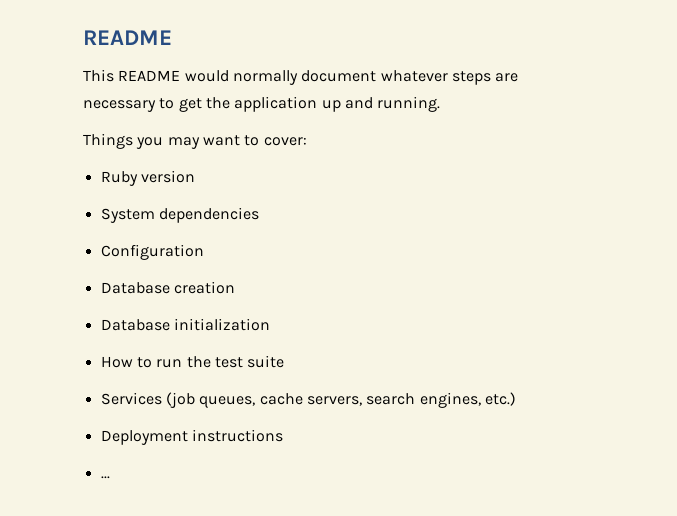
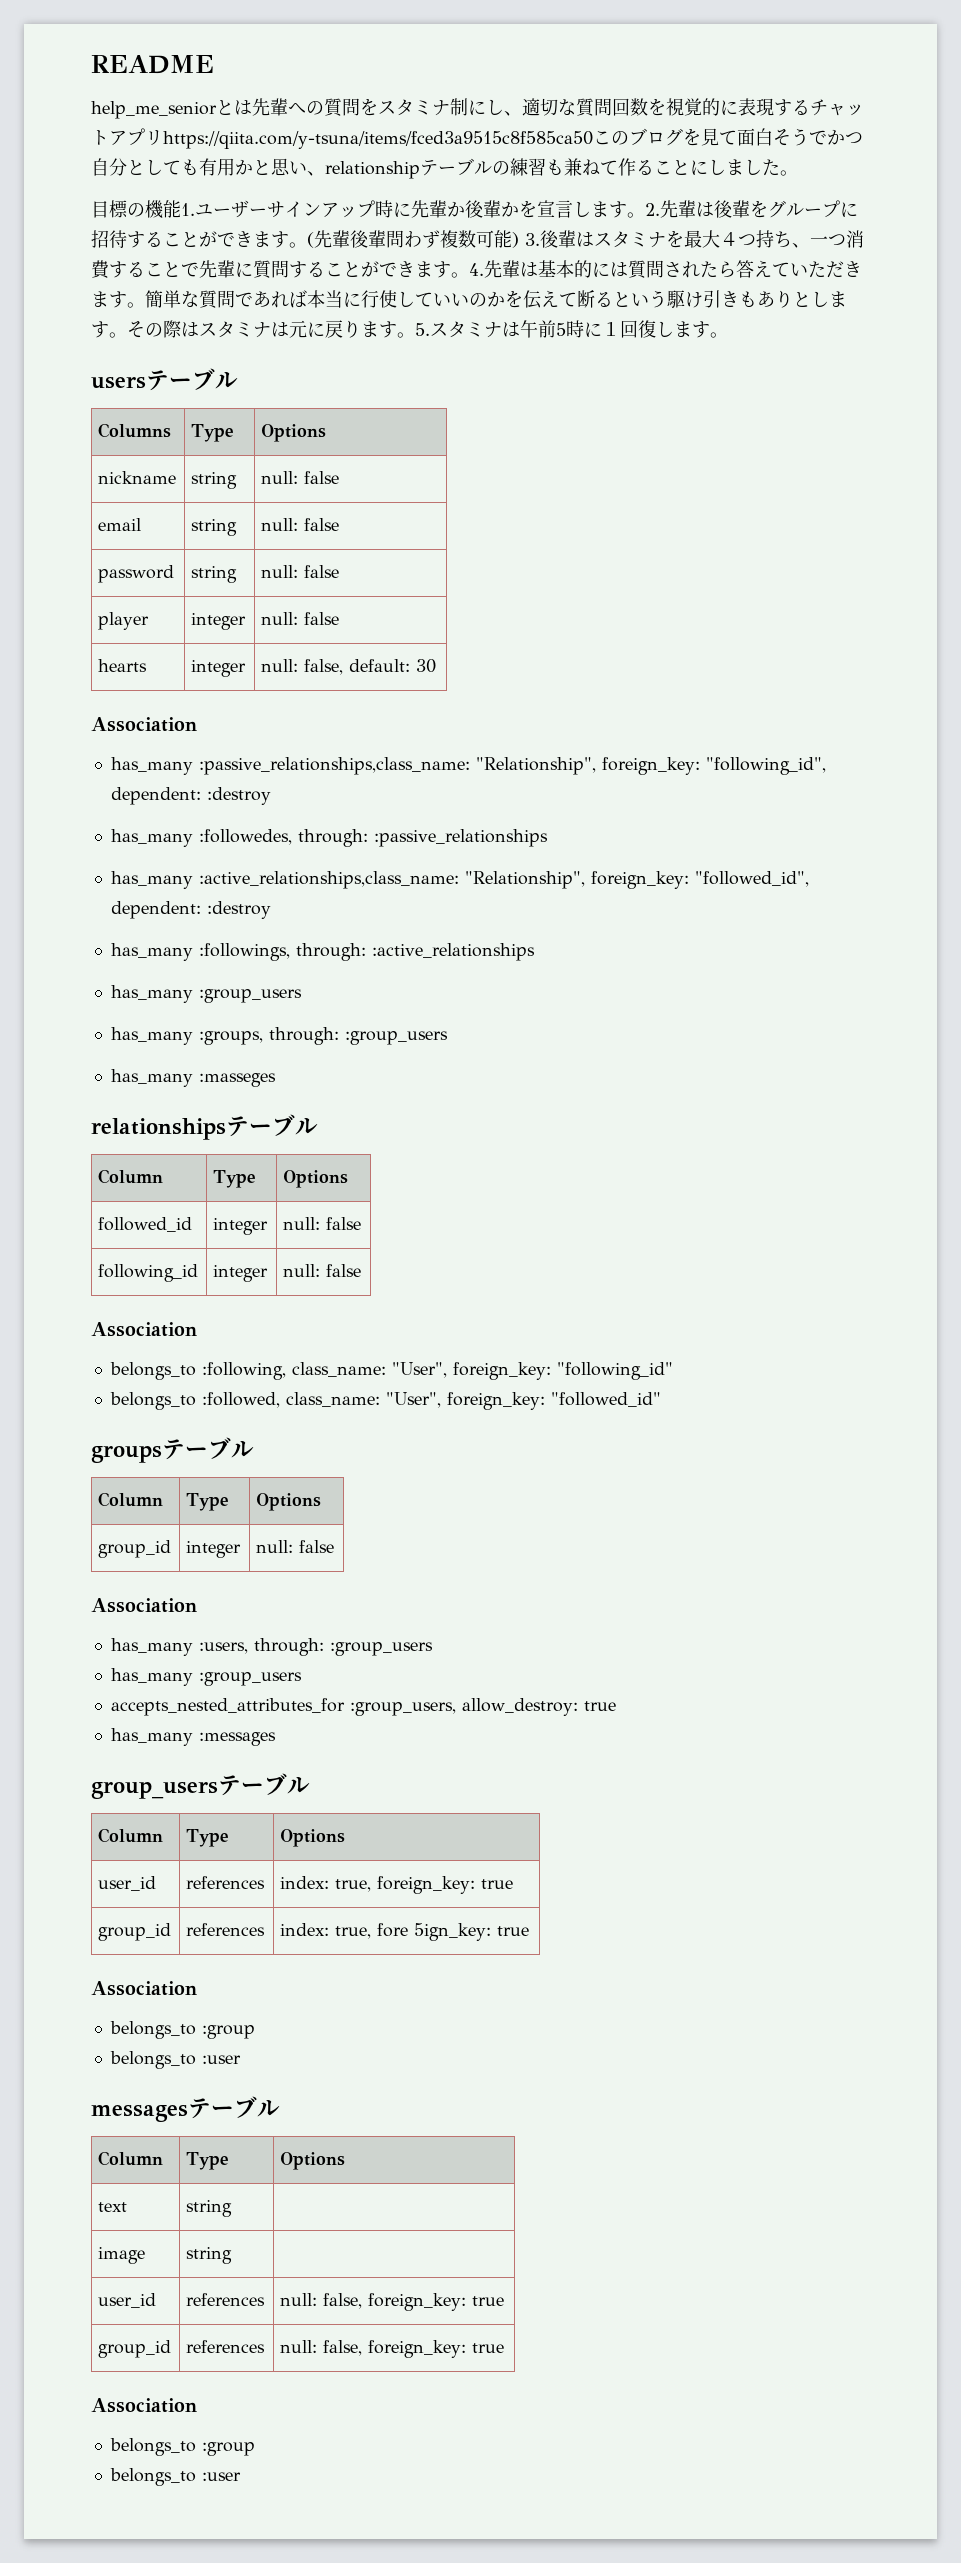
[83,69,519,85] [83,96,441,112] [83,133,307,149] [100,170,195,186] [100,207,259,223] [100,244,204,260] [100,281,235,294] [100,318,270,331] [100,355,285,368] [100,392,516,408] [100,429,283,445] [100,476,110,479] This README would normally document whatever steps are necessary to get the application up and running. // Things you may want to cover: // Ruby version // System dependencies // Configuration // Database creation // Database initialization // How to run the test suite // Services (job queues, cache servers, search engines, etc.) // Deployment instructions // ... -> [91,98,864,119] [91,128,863,149] [91,158,798,179] [91,200,858,219] [91,230,864,248] [91,260,862,279] [91,290,847,309] [91,320,728,338] [91,368,238,391] [98,423,172,438] [191,424,235,442] [261,424,327,442] [98,471,177,484] [191,472,238,489] [261,471,340,484] [98,518,142,531] [191,519,238,536] [261,518,340,531] [98,565,175,583] [191,566,238,583] [261,565,340,578] [98,612,150,630] [191,613,247,630] [261,612,340,625] [98,659,148,672] [191,660,247,677] [261,659,437,675] [91,717,197,732] [110,757,826,775] [110,787,271,805] [110,829,548,847] [110,871,809,889] [110,901,271,919] [110,943,535,961] [110,985,302,1003] [110,1027,448,1045] [110,1069,276,1087] [91,1114,318,1140] [98,1169,164,1184] [213,1170,257,1188] [283,1170,349,1188] [98,1217,193,1232] [213,1218,269,1235] [283,1217,362,1230] [98,1264,199,1282] [213,1265,269,1282] [283,1264,362,1277] [91,1322,197,1337] [109,1362,673,1380] [109,1392,661,1410] [91,1437,254,1463] [98,1492,164,1507] [186,1493,230,1511] [256,1493,322,1511] [98,1540,172,1558] [186,1541,242,1558] [256,1540,335,1553] [91,1598,197,1613] [110,1638,433,1656] [110,1668,302,1686] [110,1698,616,1716] [110,1728,276,1746] [91,1773,310,1799] [98,1828,164,1843] [186,1829,230,1847] [280,1829,346,1847] [98,1876,157,1891] [186,1876,266,1889] [280,1876,514,1894] [98,1923,172,1941] [186,1923,266,1936] [280,1923,530,1941] [91,1981,197,1996] [109,2021,255,2039] [109,2051,241,2069] [91,2096,280,2122] [98,2151,164,2166] [186,2152,230,2170] [280,2152,346,2170] [98,2202,128,2212] [186,2200,233,2217] [98,2247,146,2264] [186,2247,233,2264] [98,2293,157,2308] [186,2293,266,2306] [280,2293,505,2311] [98,2340,172,2358] [186,2340,266,2353] [280,2340,505,2358] [91,2398,197,2413] [109,2438,255,2456] [109,2468,241,2486] help_me_seniorとは先輩への質問をスタミナ制にし、適切な質問回数を視覚的に表現するチャットアプリhttps://qiita.com/y-tsuna/items/fced3a9515c8f585ca50このブログを見て面白そうでかつ自分としても有用かと思い、relationshipテーブルの練習も兼ねて作ることにしました。 // 目標の機能1.ユーザーサインアップ時に先輩か後輩かを宣言します。2.先輩は後輩をグループに招待することができます。(先輩後輩問わず複数可能) 3.後輩はスタミナを最大４つ持ち、一つ消費することで先輩に質問することができます。4.先輩は基本的には質問されたら答えていただきます。簡単な質問であれば本当に行使していいのかを伝えて断るという駆け引きもありとします。その際はスタミナは元に戻ります。5.スタミナは午前5時に１回復します。 // usersテーブル // Columns | Type | Options // nickname | string | null: false // email | string | null: false // password | string | null: false // player | integer | null: false // hearts | integer | null: false, default: 30 // Association // has_many :passive_relationships,class_name: "Relationship", foreign_key: "following_id", dependent: :destroy // has_many :followedes, through: :passive_relationships // has_many :active_relationships,class_name: "Relationship", foreign_key: "followed_id", dependent: :destroy // has_many :followings, through: :active_relationships // has_many :group_users // has_many :groups, through: :group_users // has_many :masseges // relationshipsテーブル // Column | Type | Options // followed_id | integer | null: false // following_id | integer | null: false // Association // belongs_to :following, class_name: "User", foreign_key: "following_id" // belongs_to :followed, class_name: "User", foreign_key: "followed_id" // groupsテーブル // Column | Type | Options // group_id | integer | null: false // Association // has_many :users, through: :group_users // has_many :group_users // accepts_nested_attributes_for :group_users, allow_destroy: true // has_many :messages // group_usersテーブル // Column | Type | Options // user_id | references | index: true, foreign_key: true // group_id | references | index: true, fore 5ign_key: true // Association // belongs_to :group // belongs_to :user // messagesテーブル // Column | Type | Options // text | string | // image | string | // user_id | references | null: false, foreign_key: true // group_id | references | null: false, foreign_key: true // Association // belongs_to :group // belongs_to :user

